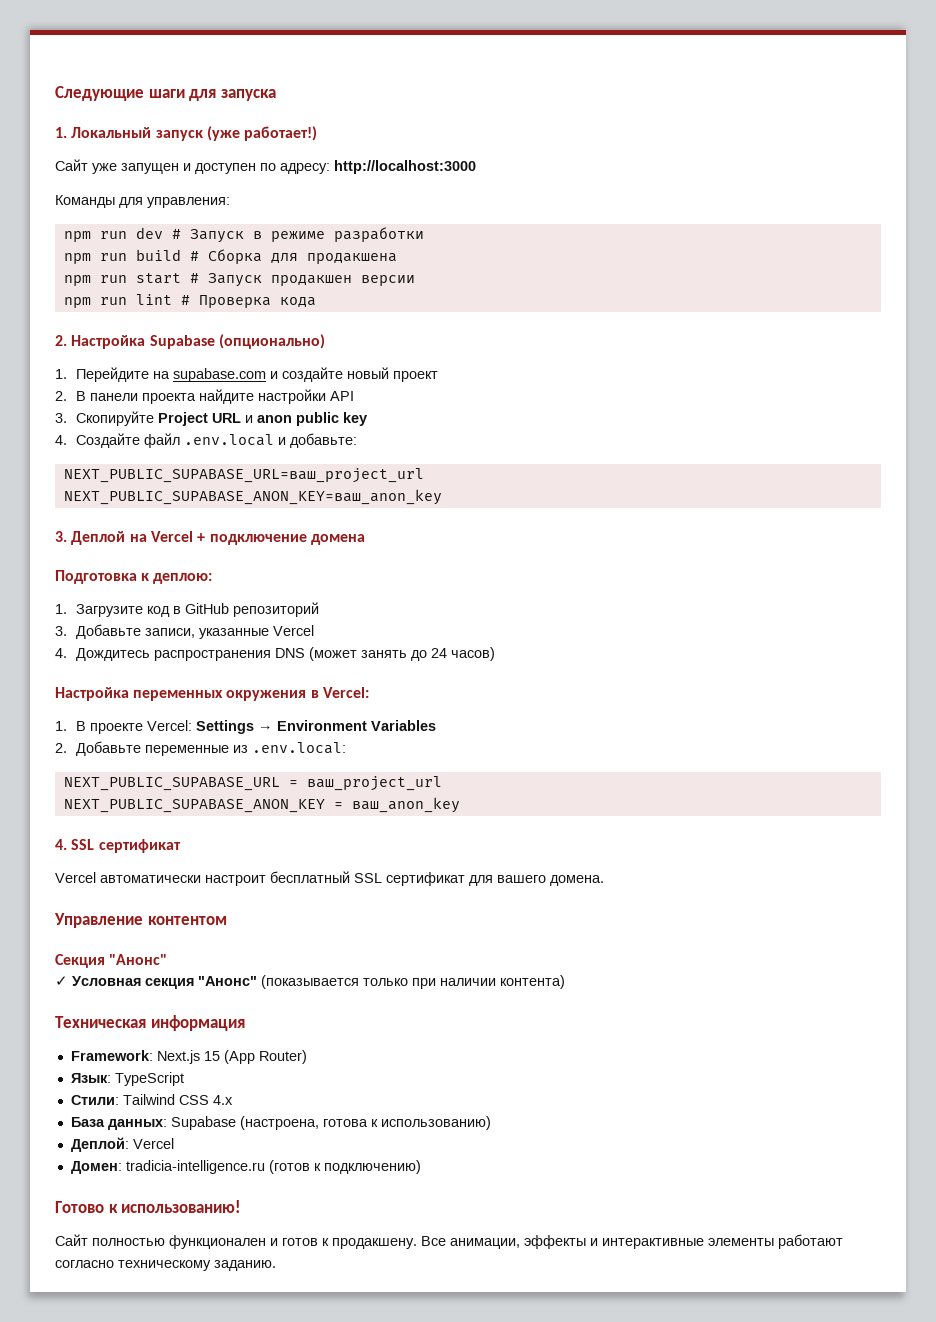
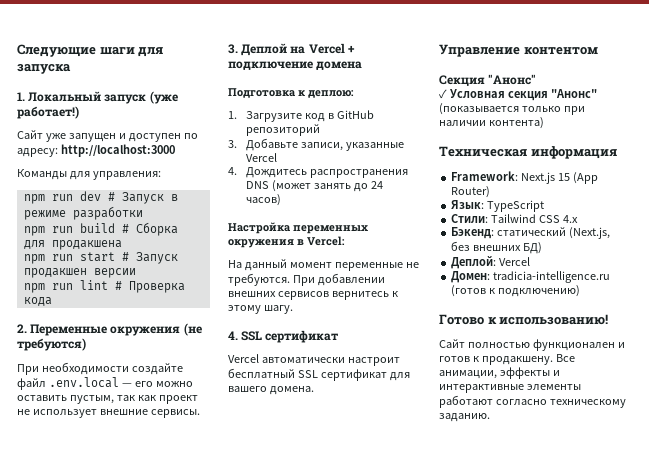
[71,334,325,349] [55,367,439,382] [55,389,355,404] [55,411,368,426] [55,433,358,448] [63,468,424,483] [63,489,442,505] Настройка Supabase (опционально) // 1. Перейдите на supabase.com и создайте новый проект // 2. В панели проекта найдите настройки API // 3. Скопируйте Project URL и anon public key // 4. Создайте файл .env.local и добавьте: // NEXT_PUBLIC_SUPABASE_URL=ваш_project_url // NEXT_PUBLIC_SUPABASE_ANON_KEY=ваш_anon_key -> [30,323,202,336] [17,338,86,351] [17,362,183,375] [17,377,193,390] [17,395,198,404] [17,409,200,418] Переменные окружения (не требуются) // При необходимости создайте файл .env.local — его можно оставить пустым, так как проект не использует внешние сервисы.
[55,720,437,734] [55,741,347,756] [63,776,442,791] [63,797,460,813] 1. В проекте Vercel: Settings → Environment Variables // 2. Добавьте переменные из .env.local: // NEXT_PUBLIC_SUPABASE_URL = ваш_project_url // NEXT_PUBLIC_SUPABASE_ANON_KEY = ваш_anon_key -> [228,259,419,271] [228,273,385,286] [228,291,398,300] [228,305,293,314] На данный момент переменные не требуются. При добавлении внешних сервисов вернитесь к этому шагу.
[70,1116,491,1130] База данных: Supabase (настроена, готова к использованию) -> [451,227,611,239] [451,241,543,254] Бэкенд: статический (Next.js, без внешних БД)

